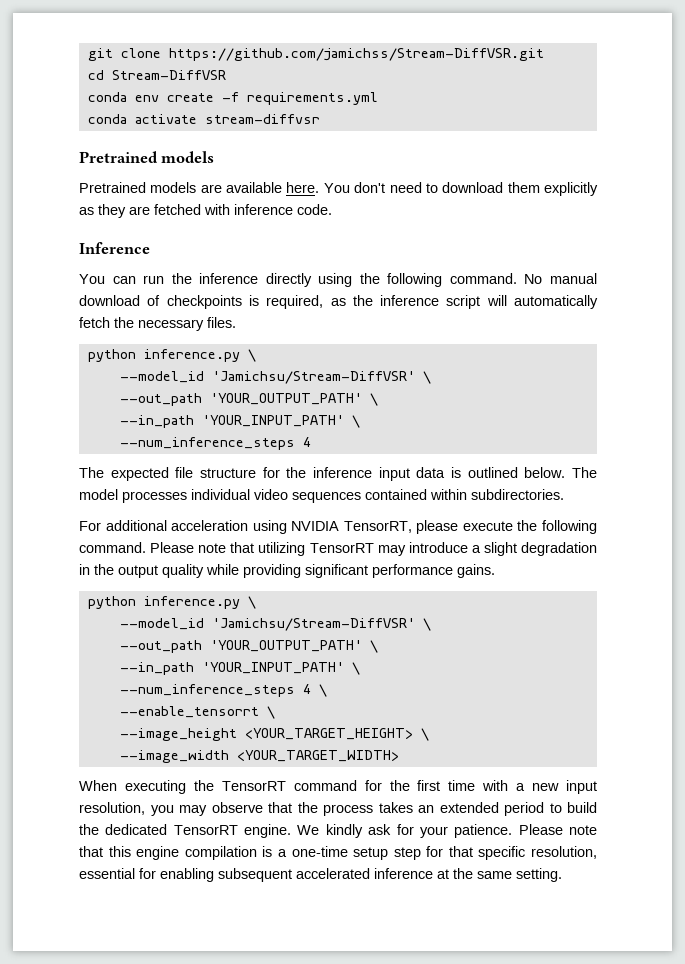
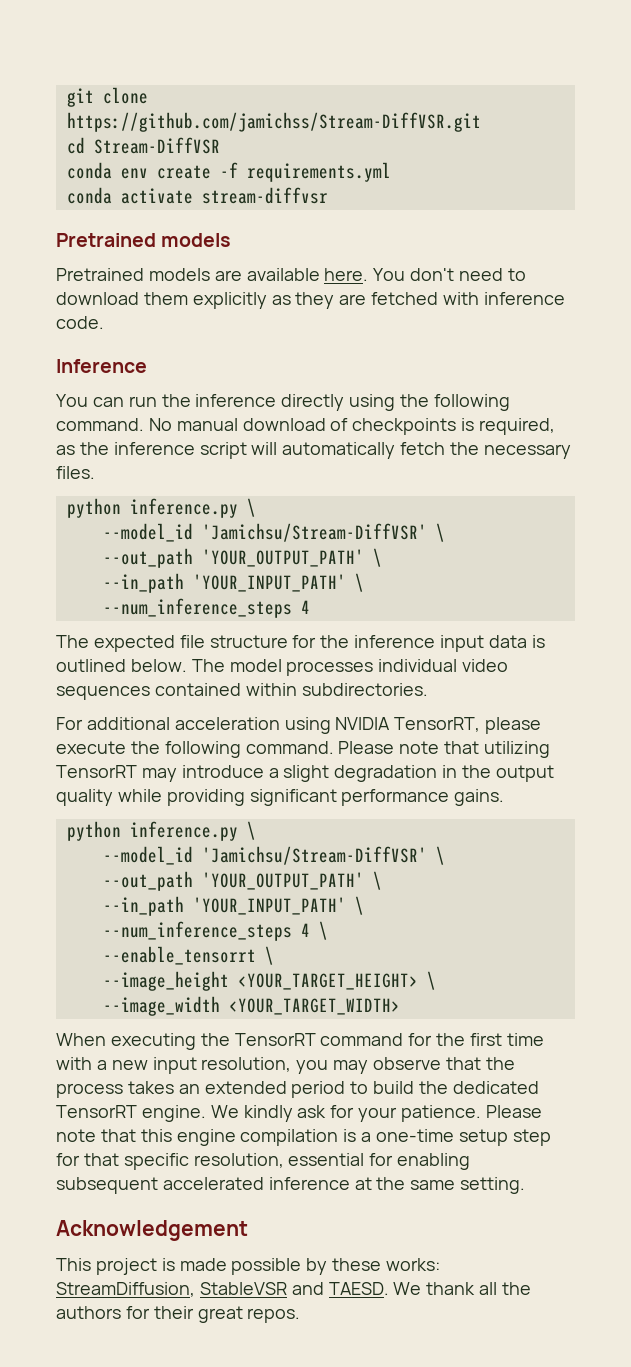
(562, 875) none -> [56,1220,248,1241] [56,1258,441,1275] [56,1282,532,1297] [56,1306,301,1323] // Acknowledgement // This project is made possible by these works: StreamDiffusion, StableVSR and TAESD. We thank all the authors for their great repos.

